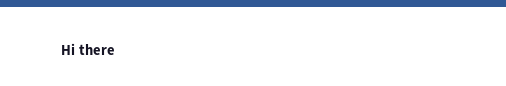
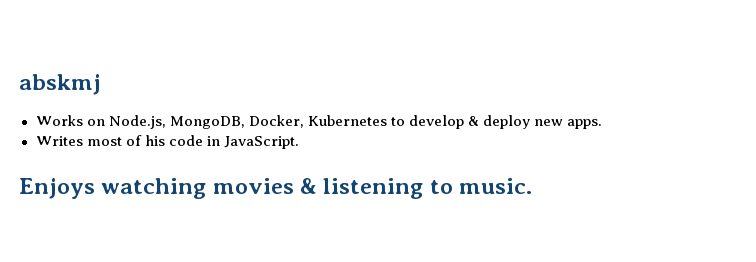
[61,43,115,55] Hi there -> [19,74,101,95] [35,115,603,129] [35,135,299,149] [19,178,533,199] abskmj // Works on Node.js, MongoDB, Docker, Kubernetes to develop & deploy new apps. // Writes most of his code in JavaScript. // Enjoys watching movies & listening to music.

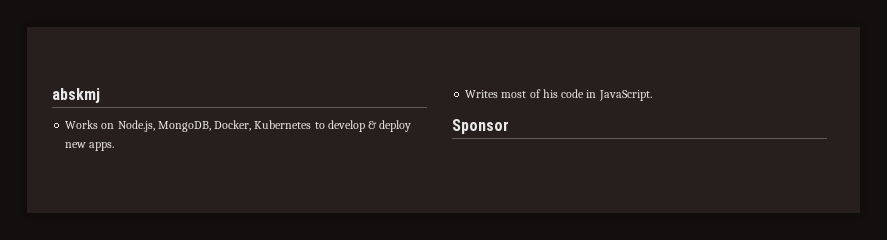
[19,178,533,199] Enjoys watching movies & listening to music. -> [452,119,509,134] Sponsor

